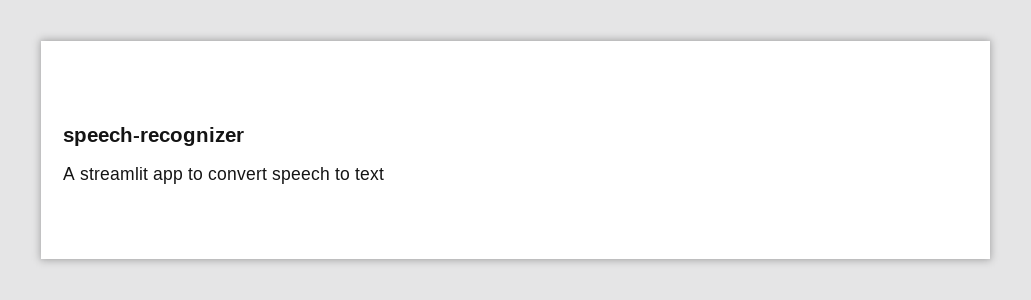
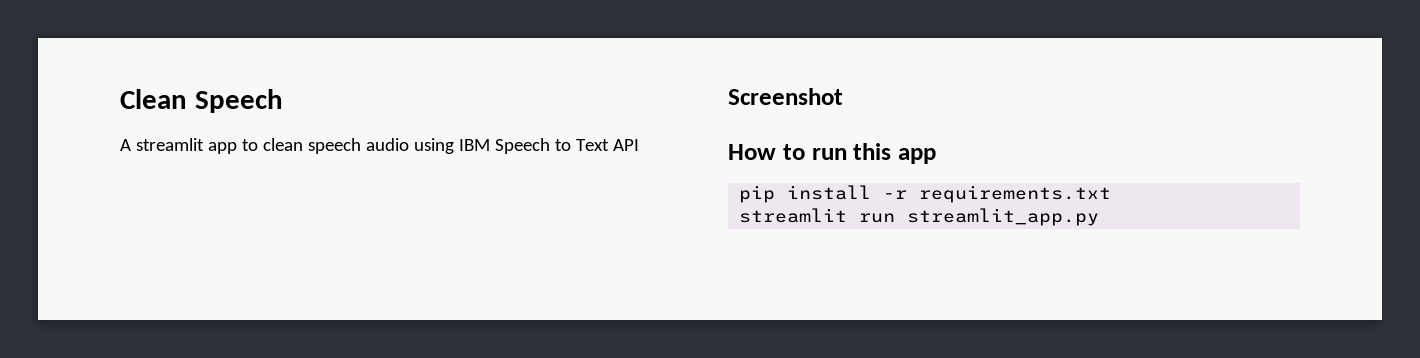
[63,127,244,146] speech-recognizer -> [120,89,283,113] Clean Speech
[208,167,384,184] convert speech to text -> [262,138,639,154] [728,88,843,105] [728,143,936,164] [739,185,1112,203] [739,208,1100,226] clean speech audio using IBM Speech to Text API // Screenshot // How to run this app // pip install -r requirements.txt // streamlit run streamlit_app.py

